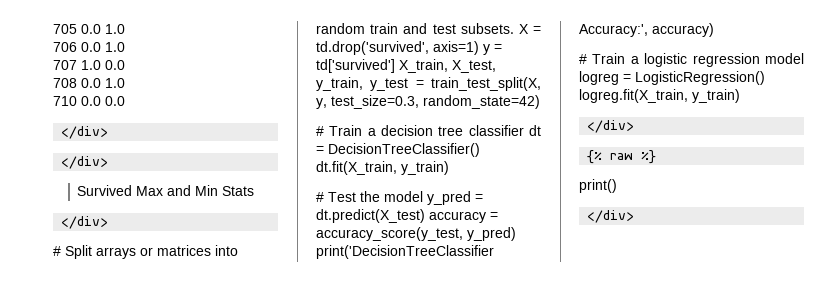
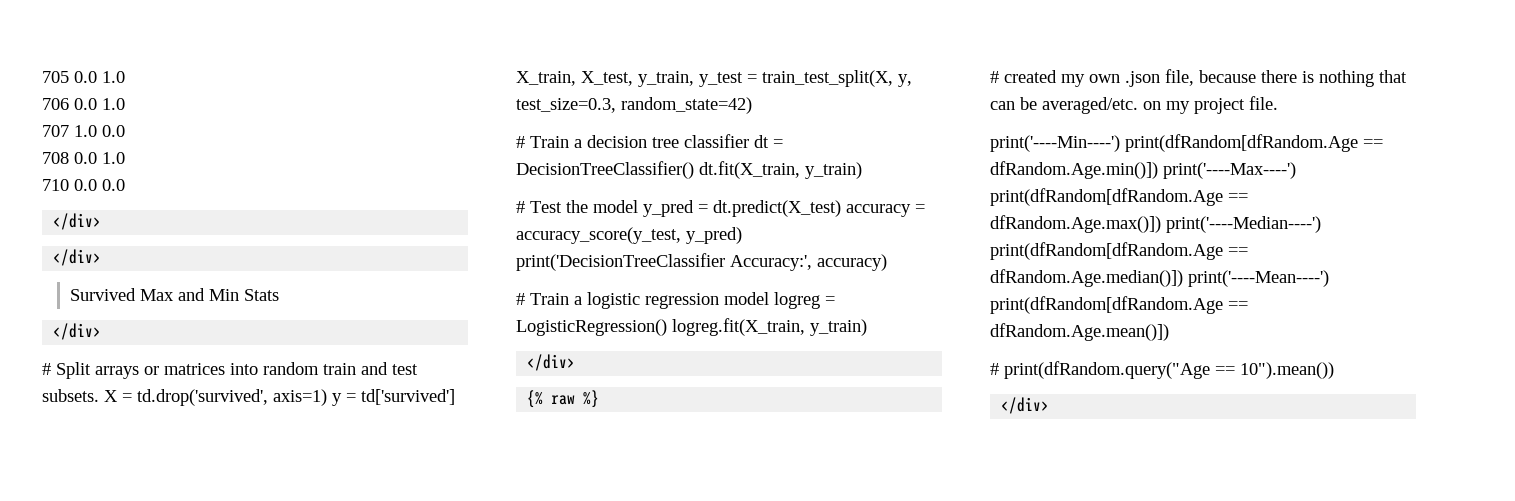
[579,179,617,193] print() -> [990,69,1407,87] [990,96,1278,114] [990,134,1383,152] [990,161,1296,179] [990,188,1248,206] [990,215,1321,233] [990,242,1248,260] [990,269,1329,287] [990,296,1248,314] [990,323,1169,341] [990,361,1334,379] # created my own .json file, because there is nothing that can be averaged/etc. on my project file. // print('----Min----') print(dfRandom[dfRandom.Age == dfRandom.Age.min()]) print('----Max----') print(dfRandom[dfRandom.Age == dfRandom.Age.max()]) print('----Median----') print(dfRandom[dfRandom.Age == dfRandom.Age.median()]) print('----Mean----') print(dfRandom[dfRandom.Age == dfRandom.Age.mean()]) // # print(dfRandom.query("Age == 10").mean())

